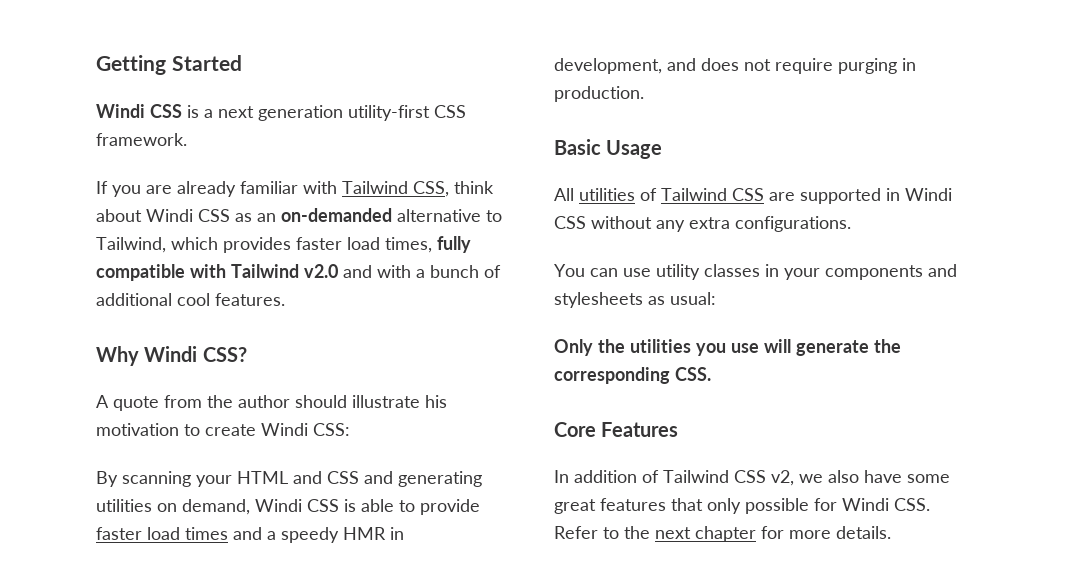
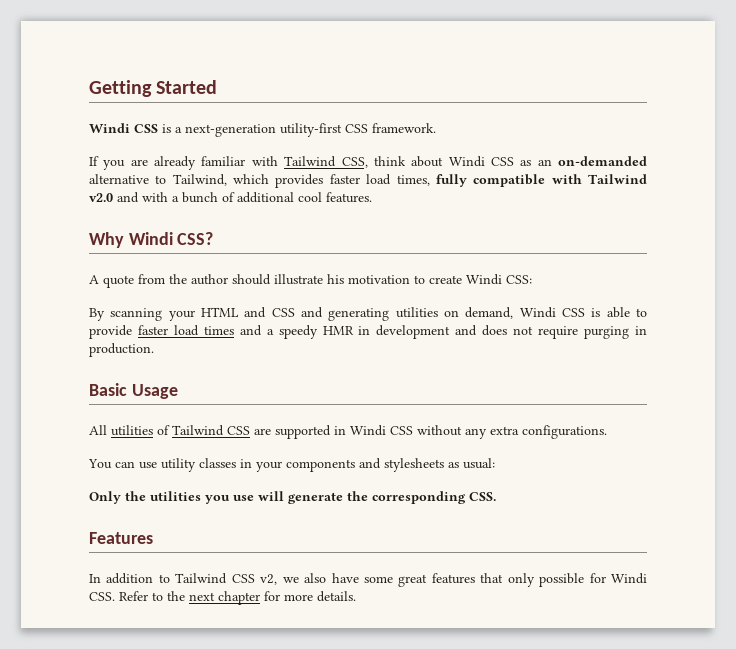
[218,105,343,121] next generation -> [185,124,276,137] next-generation
[554,58,662,74] development, -> [376,325,451,339] development
[554,422,596,437] Core -> (496, 496) none
[642,470,659,483] of -> [158,574,170,583] to

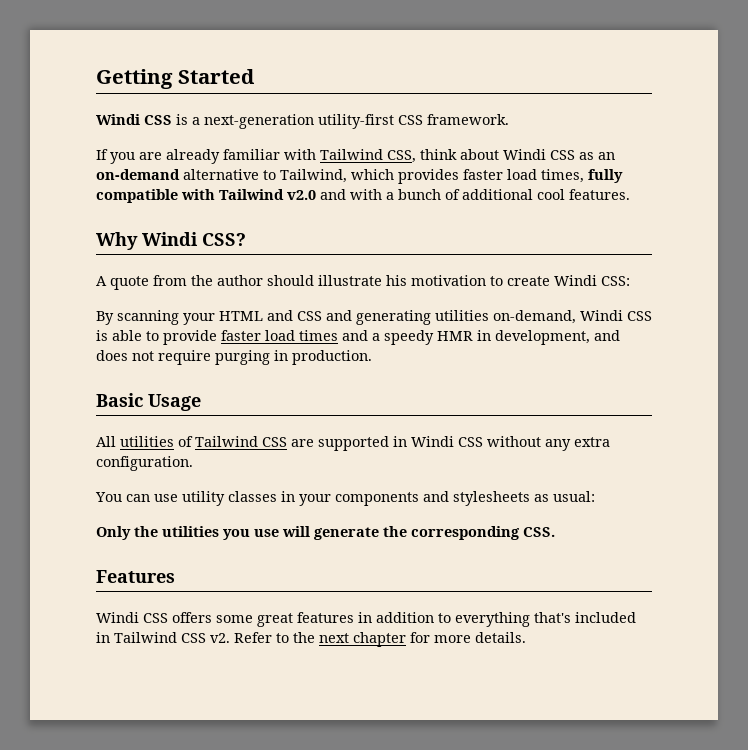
[557,156,647,166] on-demanded -> [96,169,180,180] on-demand
[444,307,514,319] on demand, -> [493,310,576,324] on-demand,
[376,325,451,339] development -> [495,330,590,345] development,
[522,425,607,439] configurations. -> [96,456,193,471] configuration.
[89,573,647,587] [89,592,115,601] In addition to Tailwind CSS v2, we also have some great features that only possible for Windi CSS. -> [96,612,636,627] [96,632,230,643] Windi CSS offers some great features in addition to everything that's included in Tailwind CSS v2.

